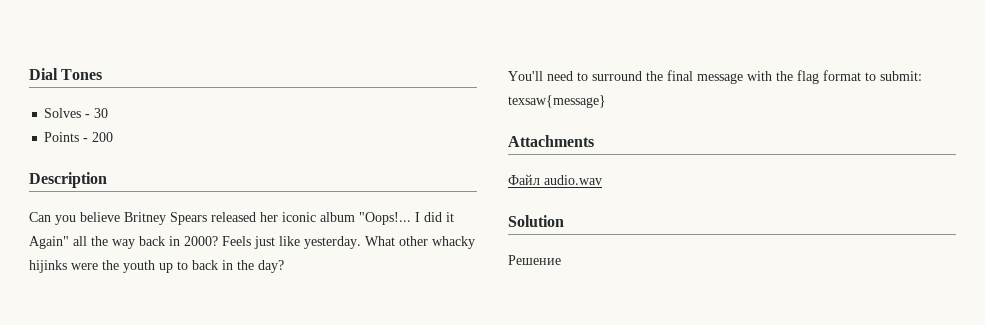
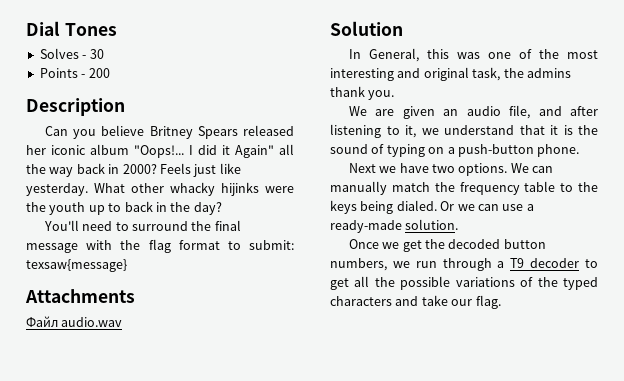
[508,255,561,265] Решение -> [348,48,598,62] [330,67,571,81] [330,86,395,100] [348,105,598,119] [330,124,598,138] [330,144,580,157] [348,163,554,176] [330,181,598,195] [330,200,534,214] [330,219,459,233] [348,239,546,252] [330,258,598,271] [330,276,598,290] [330,295,501,309] In General, this was one of the most interesting and original task, the admins thank you. // We are given an audio file, and after listening to it, we understand that it is the sound of typing on a push-button phone. // Next we have two options. We can manually match the frequency table to the keys being dialed. Or we can use a ready-made solution. // Once we get the decoded button numbers, we run through a T9 decoder to get all the possible variations of the typed characters and take our flag.

